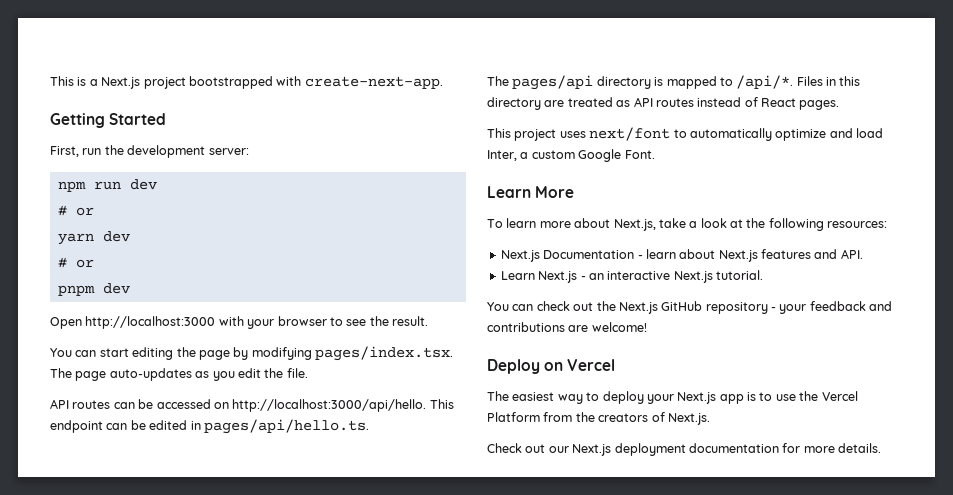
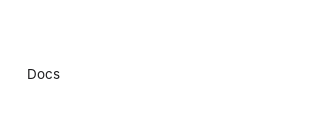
[50,76,443,89] [50,113,167,128] [50,145,249,158] [57,179,157,192] [57,205,94,216] [57,231,130,245] [57,257,94,268] [57,283,130,296] [50,316,428,329] [50,346,453,361] [50,368,308,381] [50,399,454,412] [50,419,369,434] [487,75,861,90] [487,97,840,110] [487,127,883,141] [487,149,655,162] [487,186,575,198] [487,218,888,231] [500,249,863,262] [500,270,763,283] [487,301,893,314] [487,322,647,332] [487,359,616,374] [487,391,858,404] [487,412,710,425] [487,443,881,456] This is a Next.js project bootstrapped with create-next-app. // Getting Started // First, run the development server: // npm run dev // # or // yarn dev // # or // pnpm dev // Open http://localhost:3000 with your browser to see the result. // You can start editing the page by modifying pages/index.tsx. The page auto-updates as you edit the file. // API routes can be accessed on http://localhost:3000/api/hello. This endpoint can be edited in pages/api/hello.ts. // The pages/api directory is mapped to /api/*. Files in this directory are treated as API routes instead of React pages. // This project uses next/font to automatically optimize and load Inter, a custom Google Font. // Learn More // To learn more about Next.js, take a look at the following resources: // Next.js Documentation - learn about Next.js features and API. // Learn Next.js - an interactive Next.js tutorial. // You can check out the Next.js GitHub repository - your feedback and contributions are welcome! // Deploy on Vercel // The easiest way to deploy your Next.js app is to use the Vercel Platform from the creators of Next.js. // Check out our Next.js deployment documentation for more details. -> [27,69,60,79] Docs

